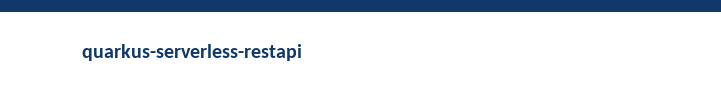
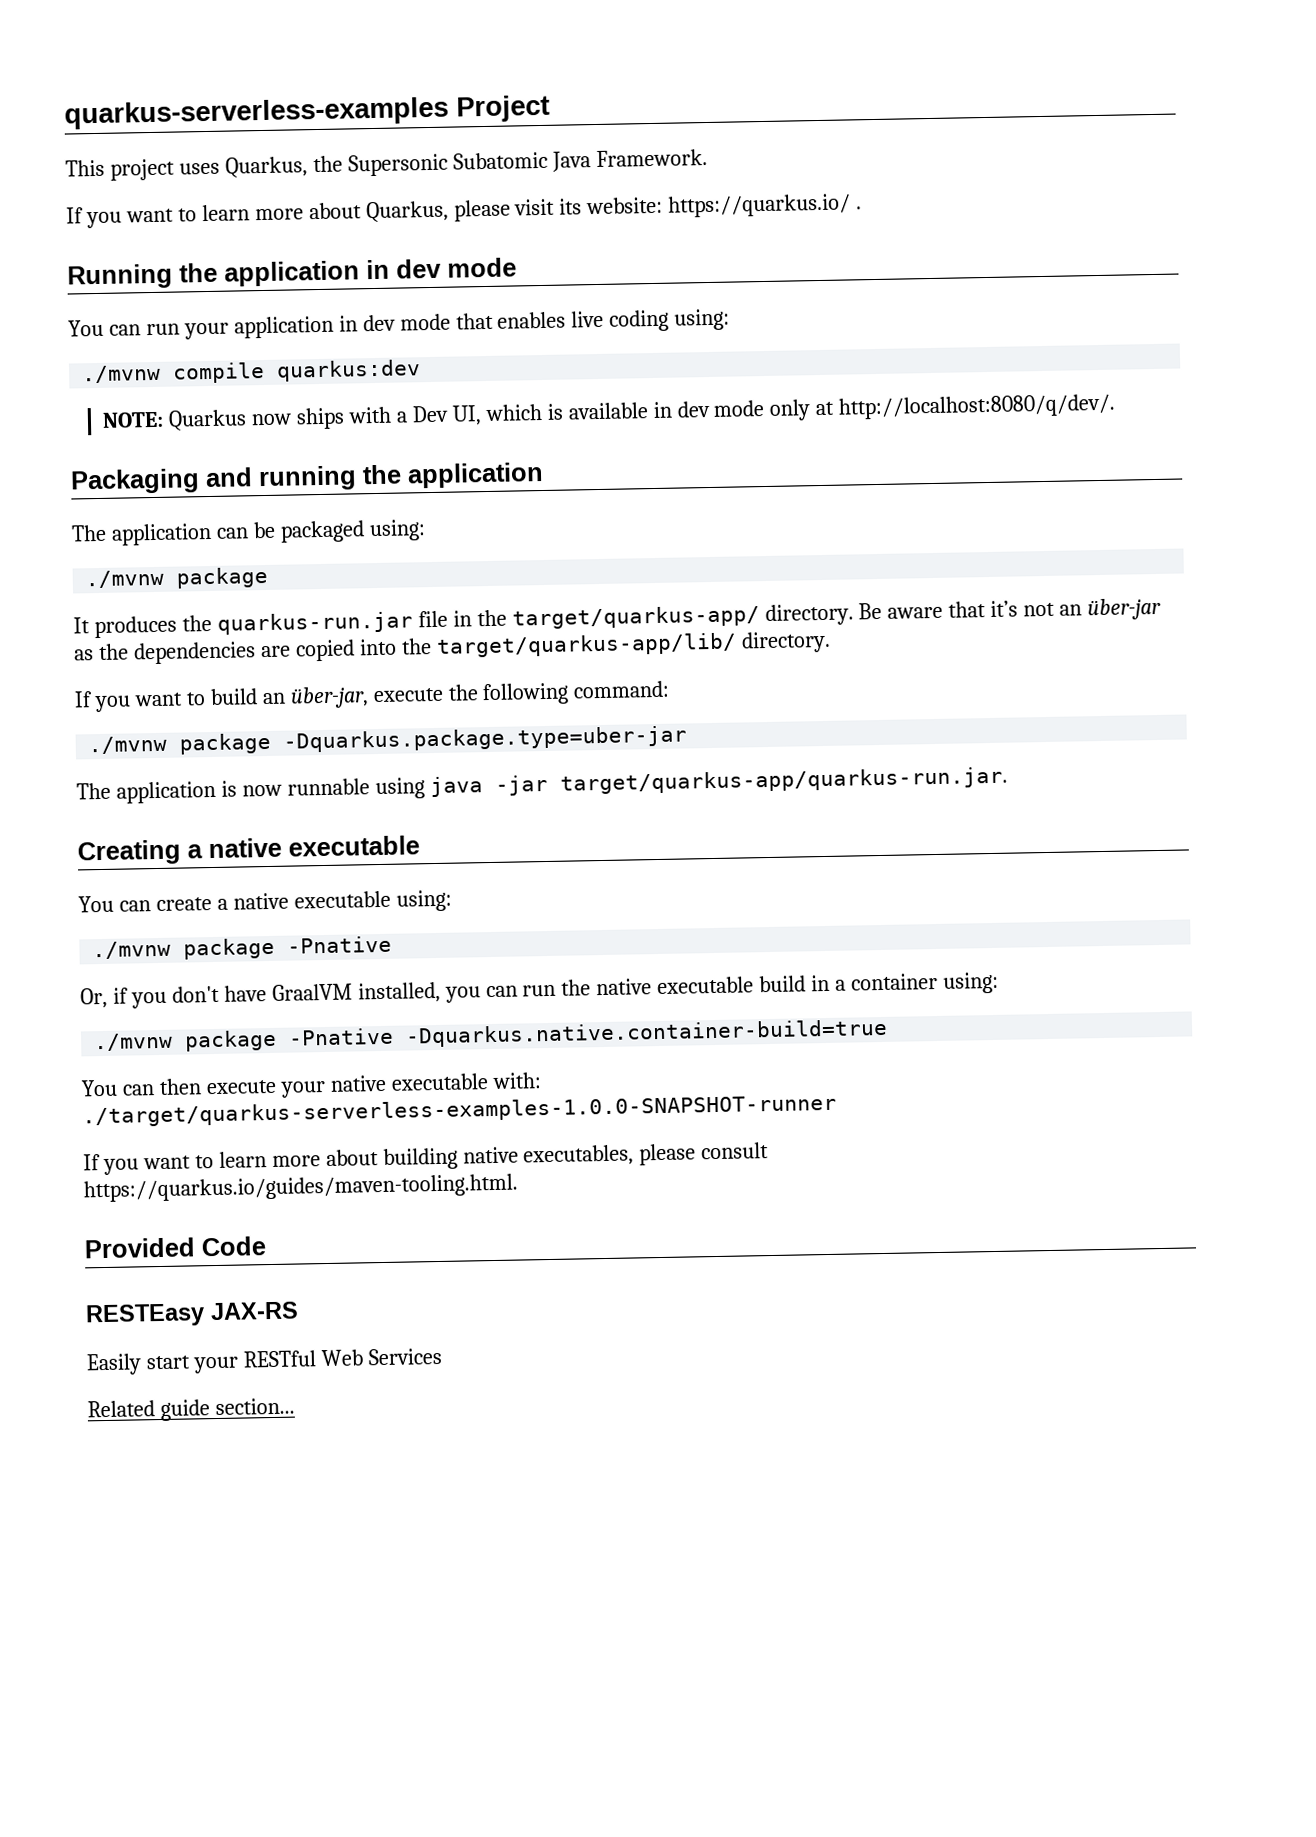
[82,44,302,61] quarkus-serverless-restapi -> [64,94,550,130] [65,148,708,181] [66,193,863,229] [67,257,517,290] [68,308,731,340] [81,359,422,384] [102,393,1117,431] [70,461,544,495] [71,519,426,546] [85,566,269,589] [73,597,1162,639] [74,630,831,665] [74,680,671,713] [88,725,688,755] [76,766,1008,804] [77,835,420,866] [78,889,452,913] [92,935,393,960] [80,971,999,1009] [93,1018,889,1052] [81,1072,542,1098] [82,1093,837,1128] [83,1142,770,1176] [83,1173,518,1203] [84,1236,266,1259] [85,1301,299,1328] [86,1347,442,1376] [87,1397,295,1422] quarkus-serverless-examples Project // This project uses Quarkus, the Supersonic Subatomic Java Framework. // If you want to learn more about Quarkus, please visit its website: https://quarkus.io/ . // Running the application in dev mode // You can run your application in dev mode that enables live coding using: // ./mvnw compile quarkus:dev // NOTE: Quarkus now ships with a Dev UI, which is available in dev mode only at http://localhost:8080/q/dev/. // Packaging and running the application // The application can be packaged using: // ./mvnw package // It produces the quarkus-run.jar file in the target/quarkus-app/ directory. Be aware that it’s not an über-jar as the dependencies are copied into the target/quarkus-app/lib/ directory. // If you want to build an über-jar, execute the following command: // ./mvnw package -Dquarkus.package.type=uber-jar // The application is now runnable using java -jar target/quarkus-app/quarkus-run.jar. // Creating a native executable // You can create a native executable using: // ./mvnw package -Pnative // Or, if you don't have GraalVM installed, you can run the native executable build in a container using: // ./mvnw package -Pnative -Dquarkus.native.container-build=true // You can then execute your native executable with: ./target/quarkus-serverless-examples-1.0.0-SNAPSHOT-runner // If you want to learn more about building native executables, please consult https://quarkus.io/guides/maven-tooling.html. // Provided Code // RESTEasy JAX-RS // Easily start your RESTful Web Services // Related guide section...

